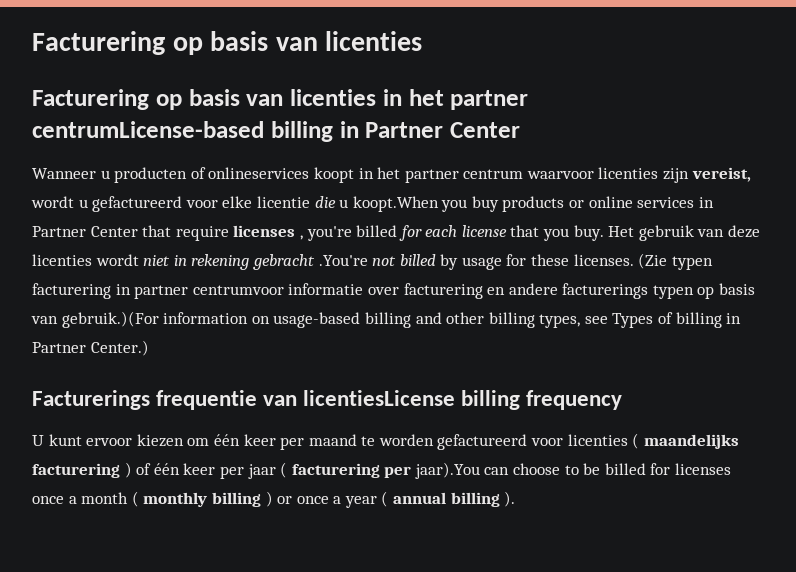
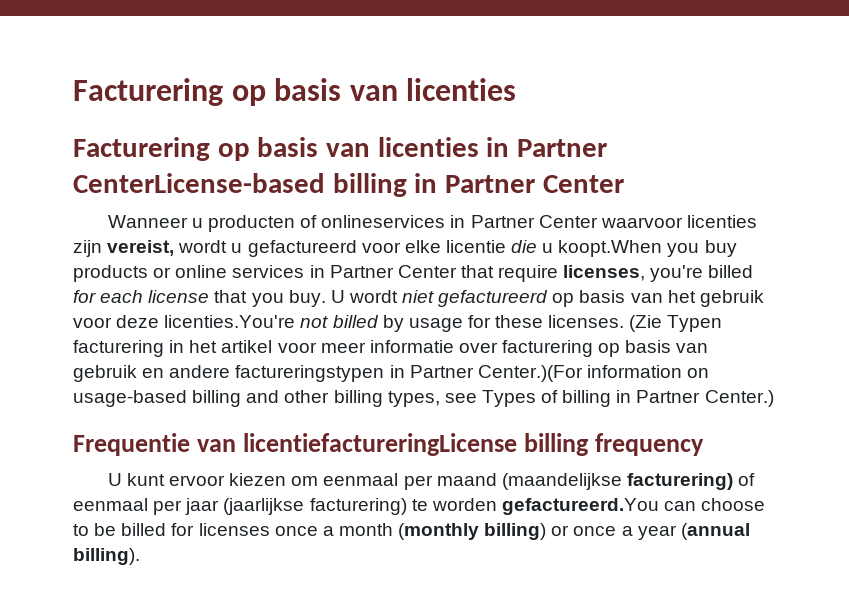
[408,89,529,110] [32,121,264,138] het partner centrumLicense-based -> [517,139,608,157] [73,173,325,193] Partner CenterLicense-based
[313,167,524,183] koopt in het partner centrum -> [450,215,598,228] in Partner Center
[233,225,303,240] licenses , -> [563,265,646,281] licenses,
[608,225,761,241] [32,254,368,270] Het gebruik van deze licenties wordt niet in rekening gebracht .You're -> [330,290,764,307] [73,315,296,328] U wordt niet gefactureerd op basis van het gebruik voor deze licenties.You're
[671,256,713,270] typen -> [667,315,723,332] Typen
[134,283,756,299] [31,311,159,328] partner centrumvoor informatie over facturering en andere facturerings typen op basis van gebruik.)(For -> [189,340,709,357] [73,365,583,382] het artikel voor meer informatie over facturering op basis van gebruik en andere factureringstypen in Partner Center.)(For
[32,390,456,410] Facturerings frequentie van licentiesLicense -> [73,433,517,456] Frequentie van licentiefactureringLicense
[213,433,739,450] [32,462,480,479] één keer per maand te worden gefactureerd voor licenties ( maandelijks facturering ) of één keer per jaar ( facturering per jaar).You -> [323,473,756,490] [73,498,659,515] eenmaal per maand (maandelijkse facturering) of eenmaal per jaar (jaarlijkse facturering) te worden gefactureerd.You
[131,491,516,508] ( monthly billing ) or once a year ( annual billing ). -> [398,523,750,540] [73,548,140,565] (monthly billing) or once a year (annual billing).

